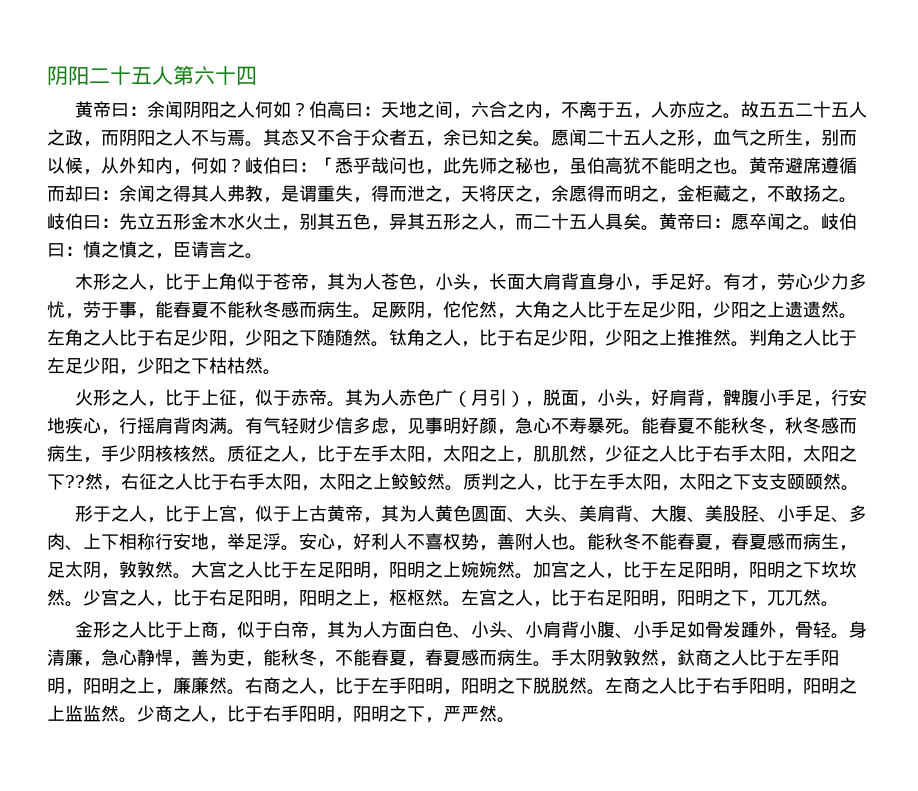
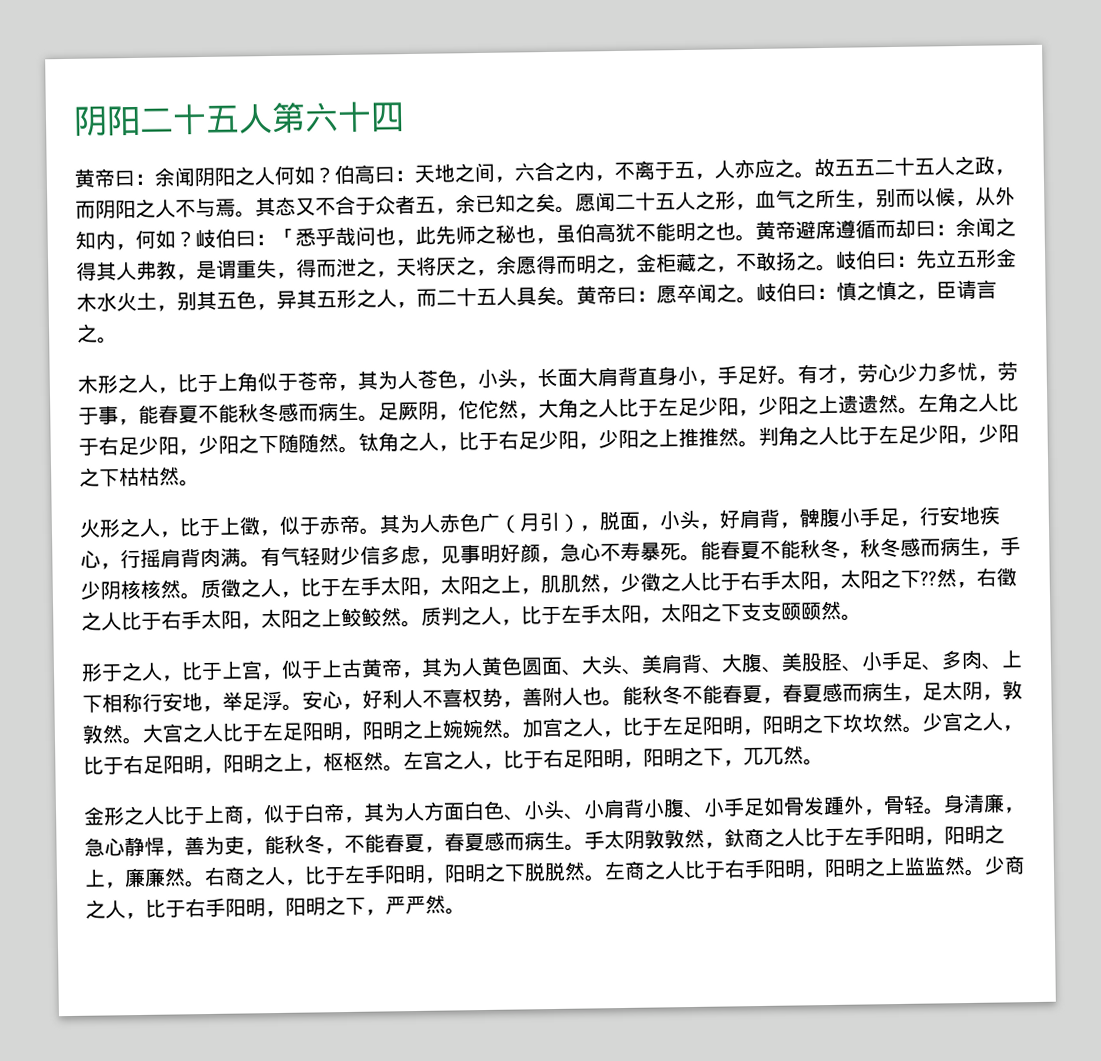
[218,389,237,406] 征 -> [239,516,261,536] 徵
[245,445,263,462] 征 -> [220,578,241,598] 徵
[623,445,641,462] 征 -> [640,572,661,592] 徵
[139,473,157,490] 征 -> [996,567,1017,587] 徵

